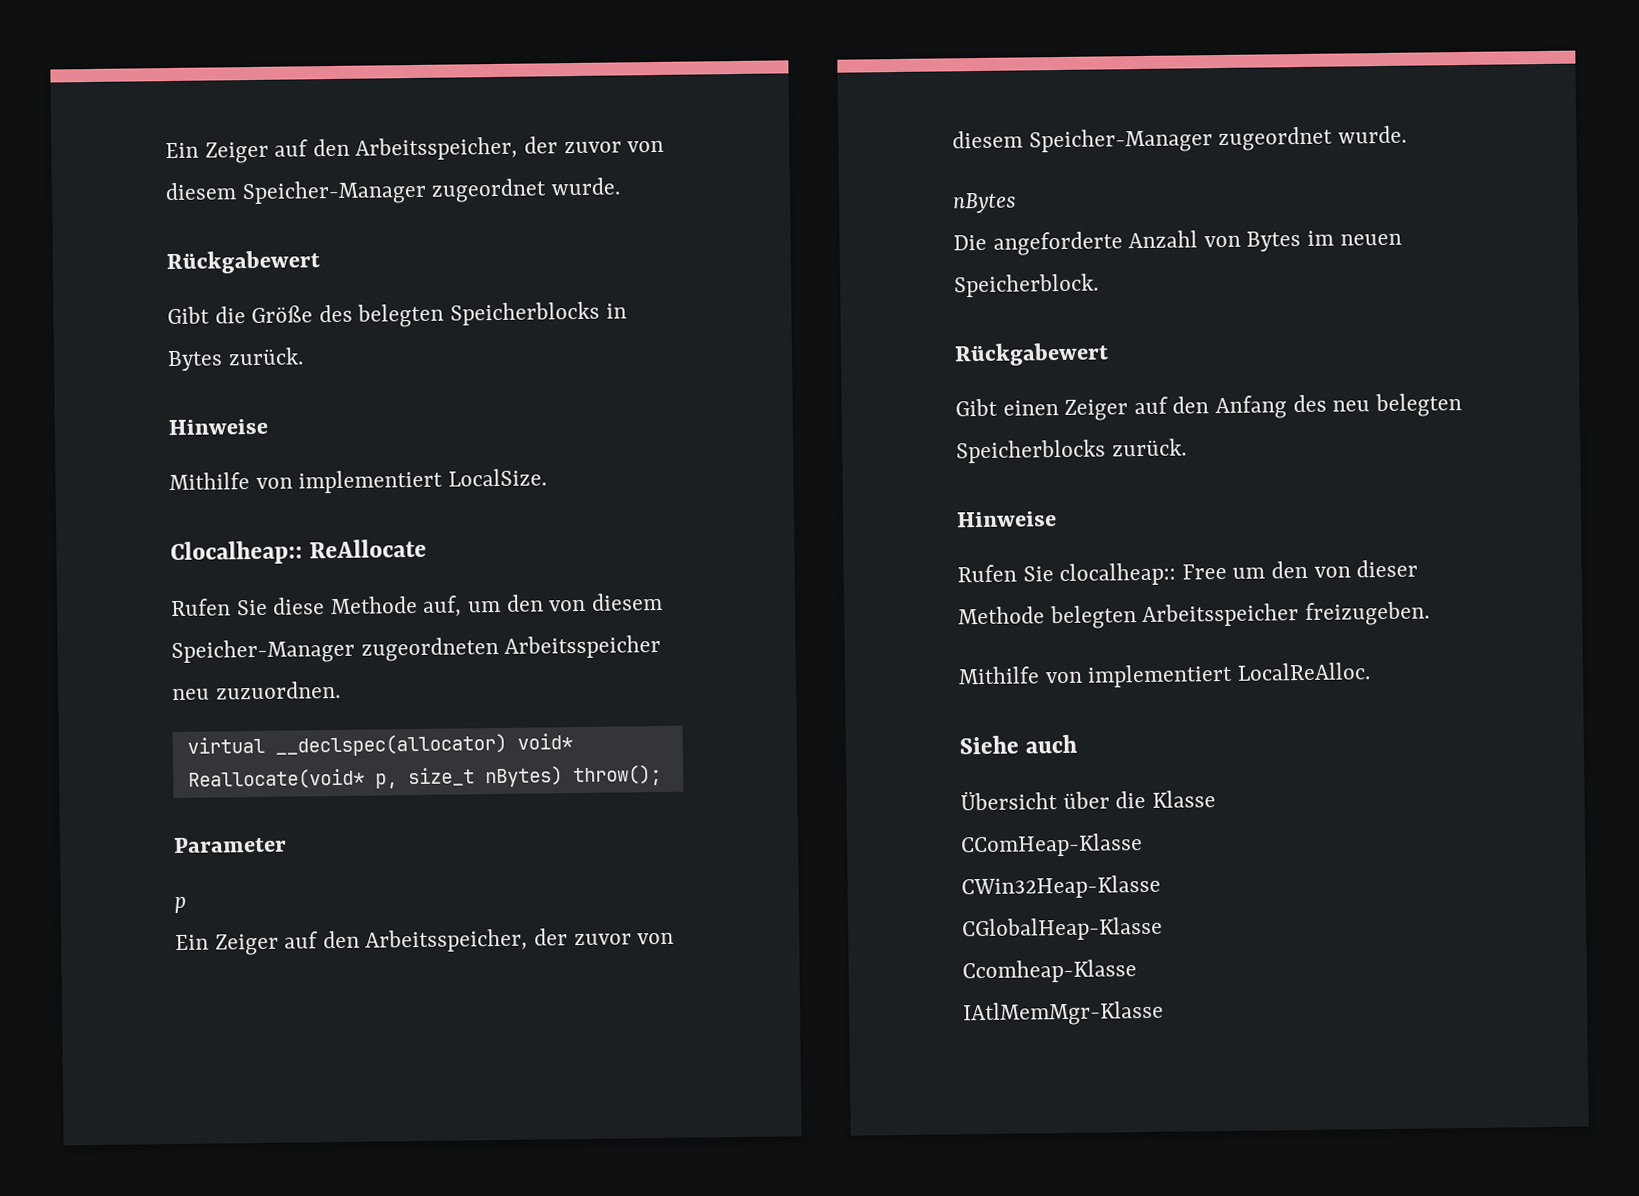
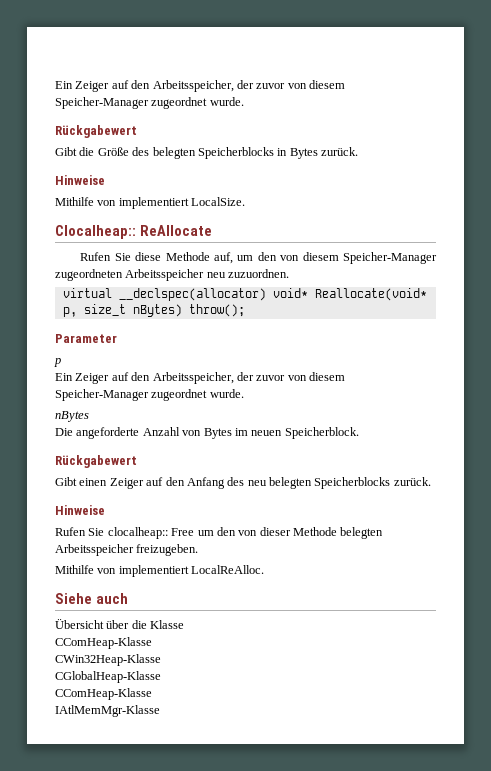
[962,959,1137,984] Ccomheap-Klasse -> [55,688,152,700] CComHeap-Klasse

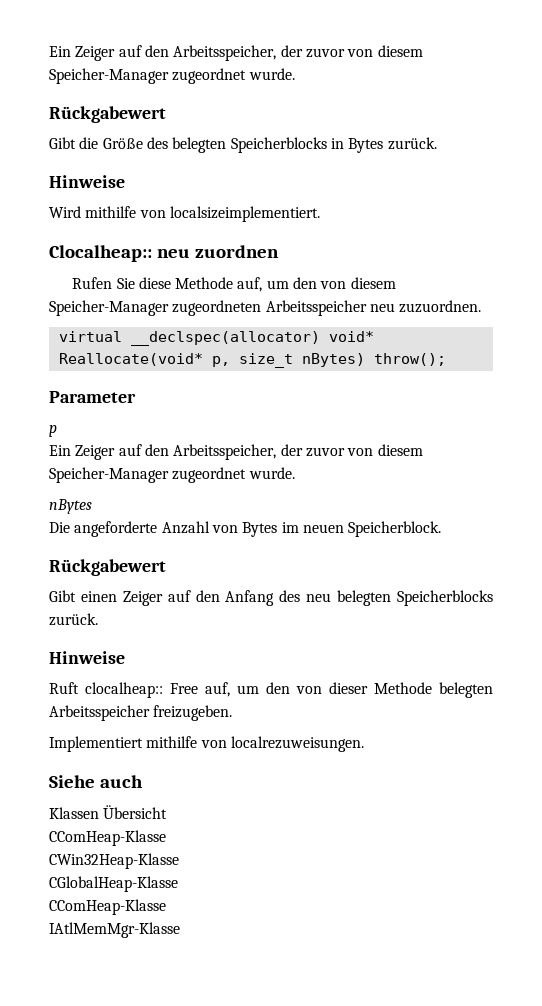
[55,197,246,209] Mithilfe von implementiert LocalSize. -> [49,206,320,222] Wird mithilfe von localsizeimplementiert.
[139,225,212,236] ReAllocate -> [156,245,279,258] neu zuordnen
[55,527,105,536] Rufen Sie -> [49,682,79,694] Ruft
(195, 532) none -> [205,682,230,697] auf,
[55,565,265,577] Mithilfe von implementiert LocalReAlloc. -> [49,736,364,752] Implementiert mithilfe von localrezuweisungen.
(128, 598) none -> [49,807,99,819] Klassen
[106,620,185,629] über die Klasse -> (168, 812) none

